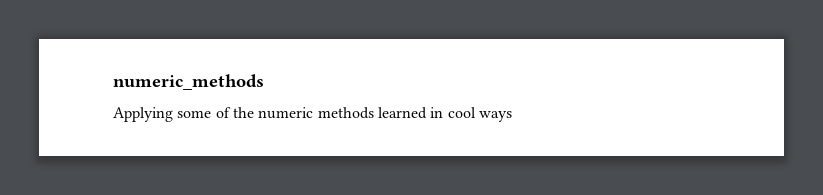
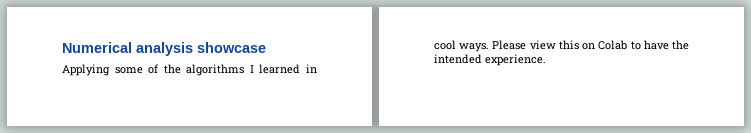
[113,74,264,90] numeric_methods -> [62,42,266,56] Numerical analysis showcase
[258,107,374,119] numeric methods -> [186,64,254,76] algorithms I
[478,111,512,122] ways -> [459,40,689,52] [434,54,546,66] ways. Please view this on Colab to have the intended experience.

